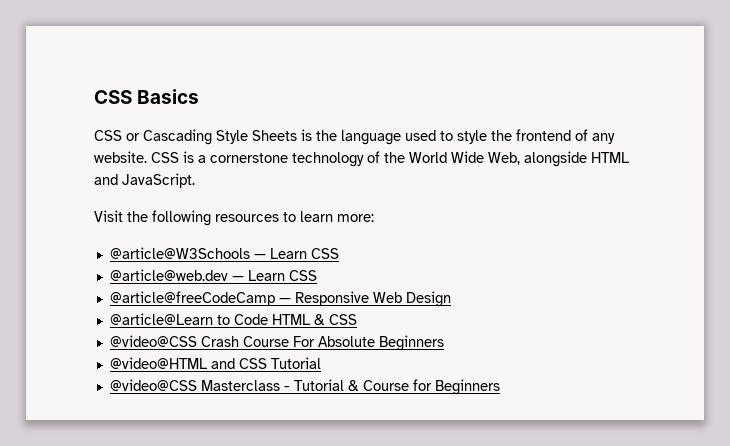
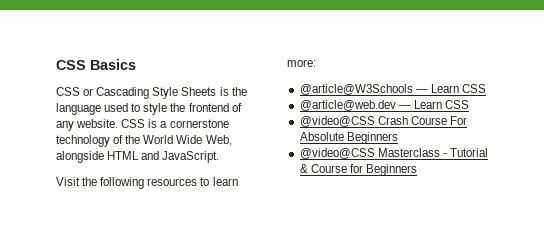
[109,291,451,307] [109,313,357,325] // @article@freeCodeCamp — Responsive Web Design // @article@Learn to Code HTML & CSS -> (469, 104) none
[109,357,321,369] // @video@HTML and CSS Tutorial -> (398, 138) none

